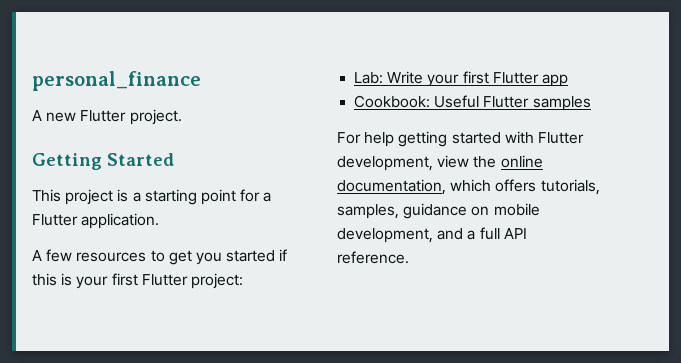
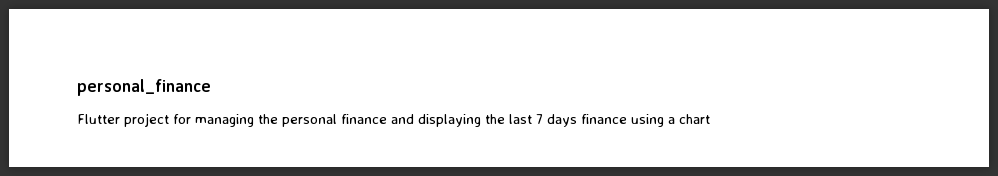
[32,109,182,125] [32,153,174,170] [32,189,272,205] [32,213,160,229] [32,249,288,265] [32,273,243,289] [354,71,568,87] [354,95,591,111] [337,131,584,147] [337,155,543,171] [337,179,600,195] [337,203,540,219] [337,227,527,243] [337,251,409,264] A new Flutter project. // Getting Started // This project is a starting point for a Flutter application. // A few resources to get you started if this is your first Flutter project: // Lab: Write your first Flutter app // Cookbook: Useful Flutter samples // For help getting started with Flutter development, view the online documentation, which offers tutorials, samples, guidance on mobile development, and a full API reference. -> [77,113,710,127] Flutter project for managing the personal finance and displaying the last 7 days finance using a chart

